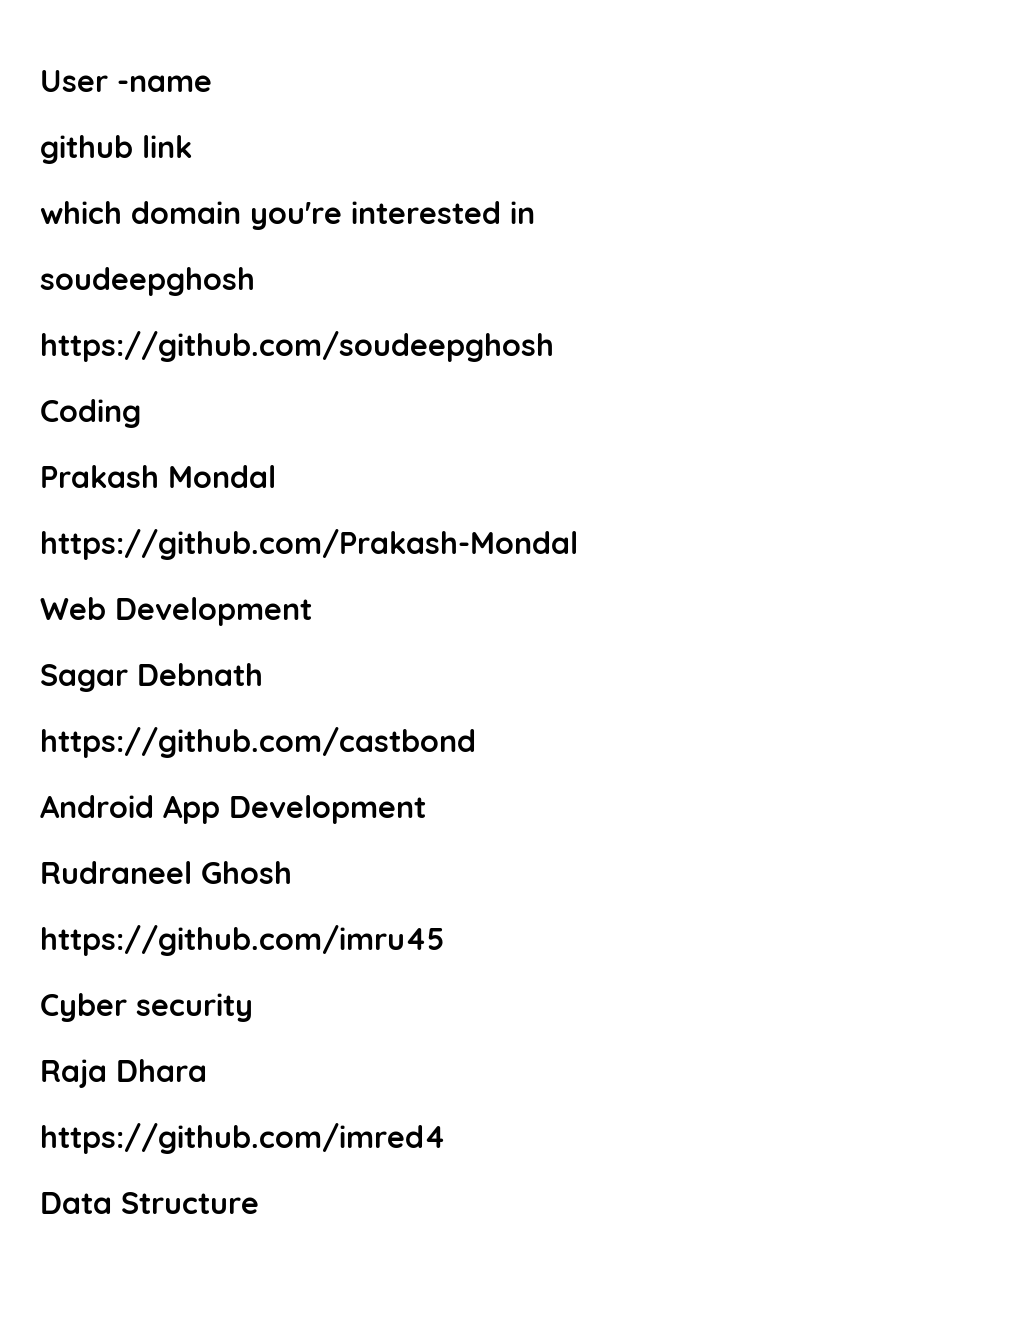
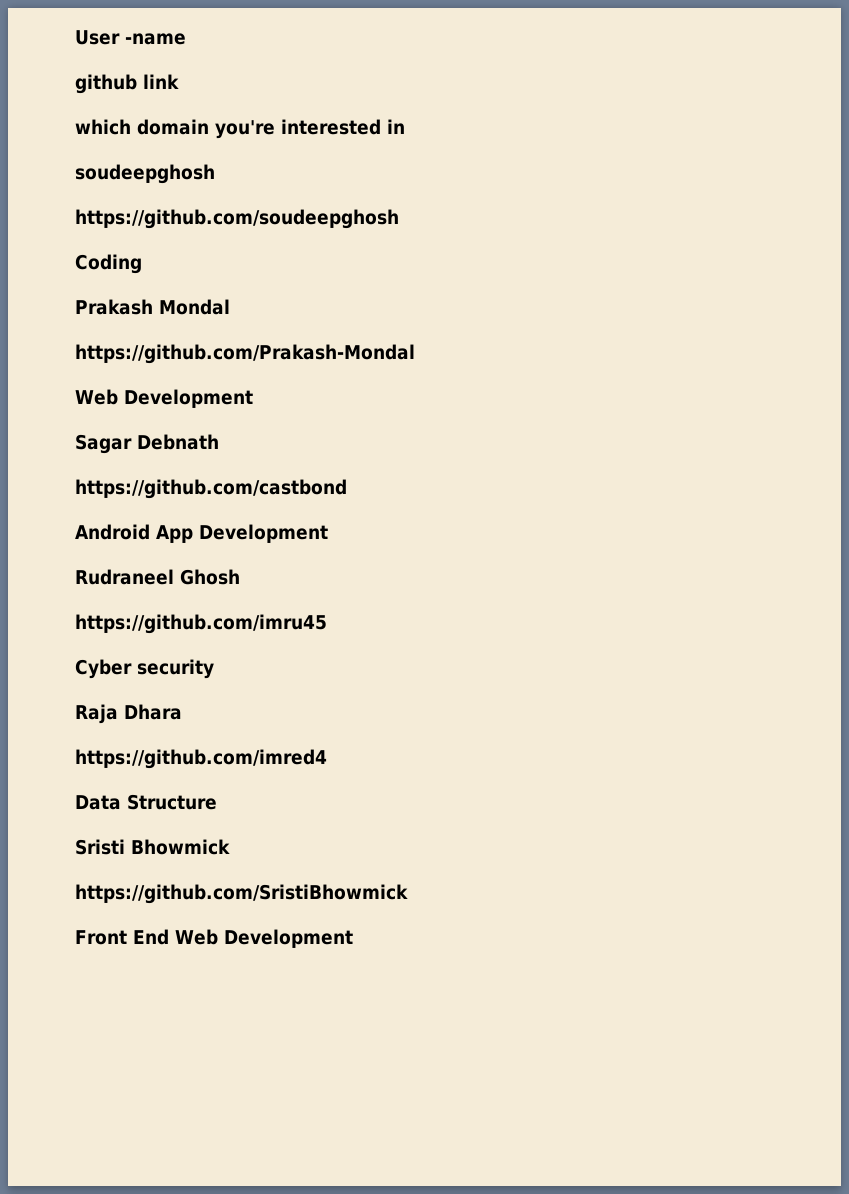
(259, 1203) none -> [75,839,230,855] [75,884,408,904] [75,929,353,948] // Sristi Bhowmick // https://github.com/SristiBhowmick // Front End Web Development

